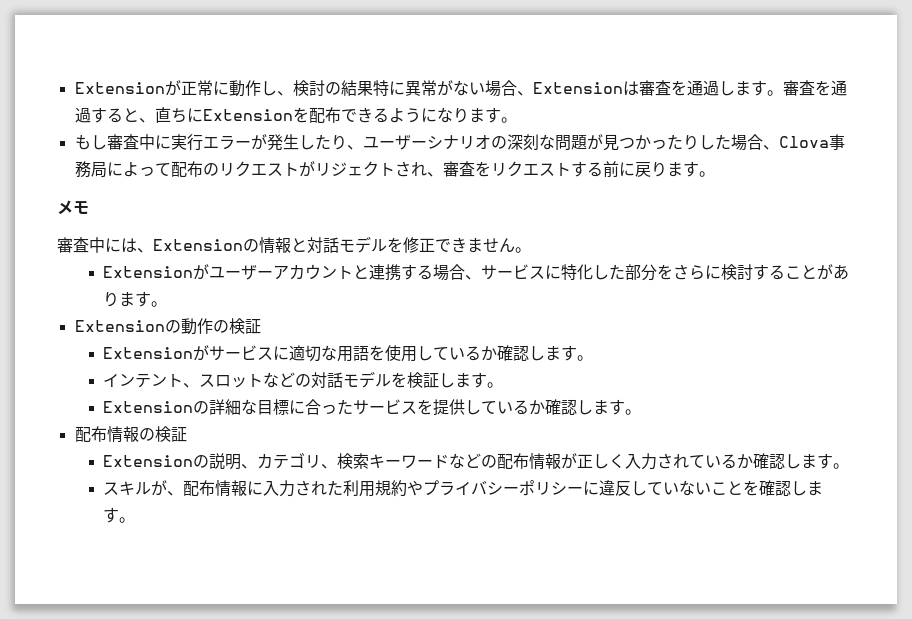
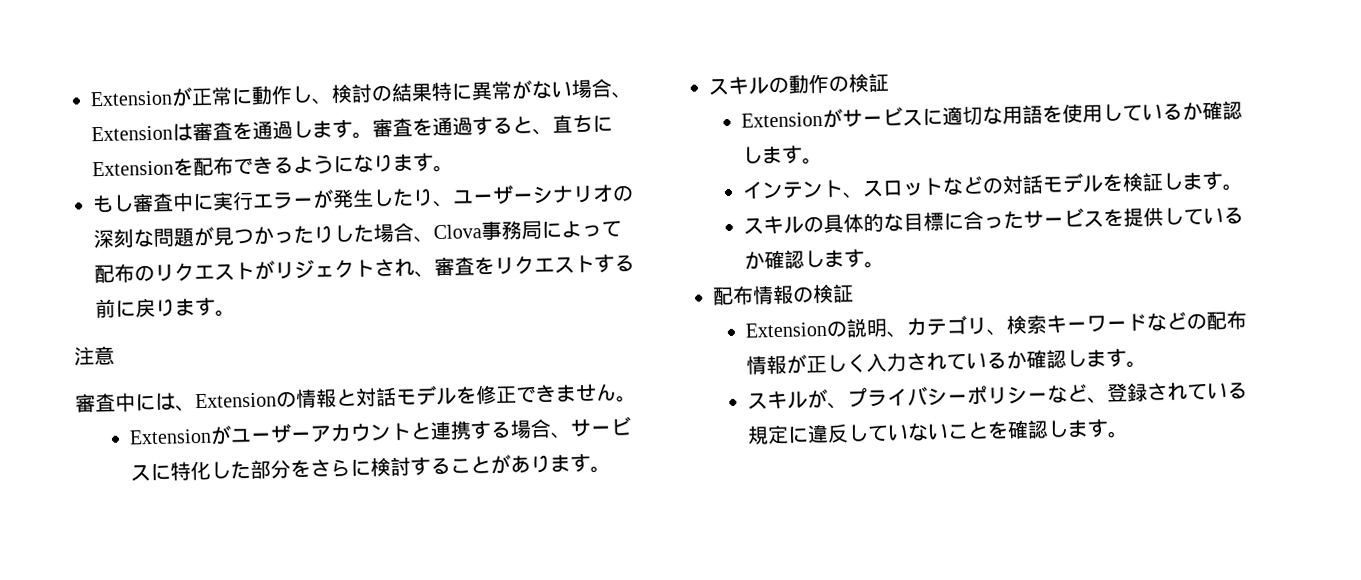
[57,200,89,214] メモ -> [74,345,115,366] 注意
[74,320,165,332] Extension -> [708,76,769,96] スキル
[103,399,242,415] Extensionの詳細 -> [743,212,885,235] スキルの具体的
[183,480,424,497] 配布情報に入力された利用規約や -> (849, 405) none
(584, 490) none -> [1047,382,1249,404] [747,424,790,445] など、登録されている規定

